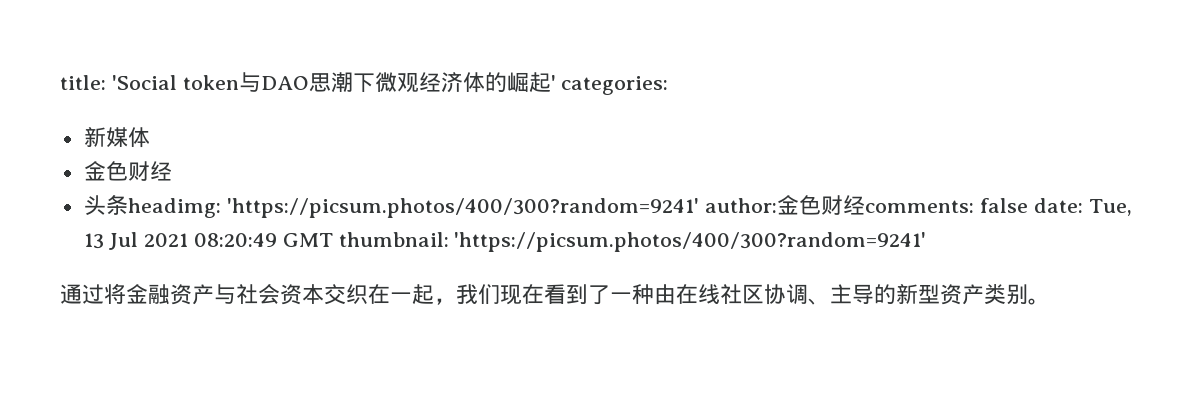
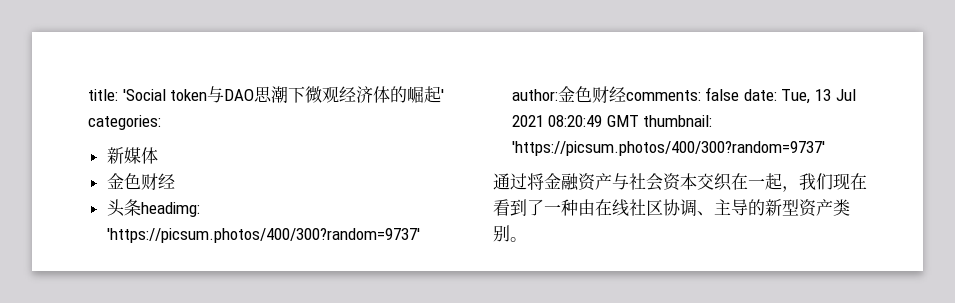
[226,198,699,218] 'https://picsum.photos/400/300?random=9241' -> [106,228,420,243] 'https://picsum.photos/400/300?random=9737'
[454,232,927,252] 'https://picsum.photos/400/300?random=9241' -> [511,141,825,156] 'https://picsum.photos/400/300?random=9737'

